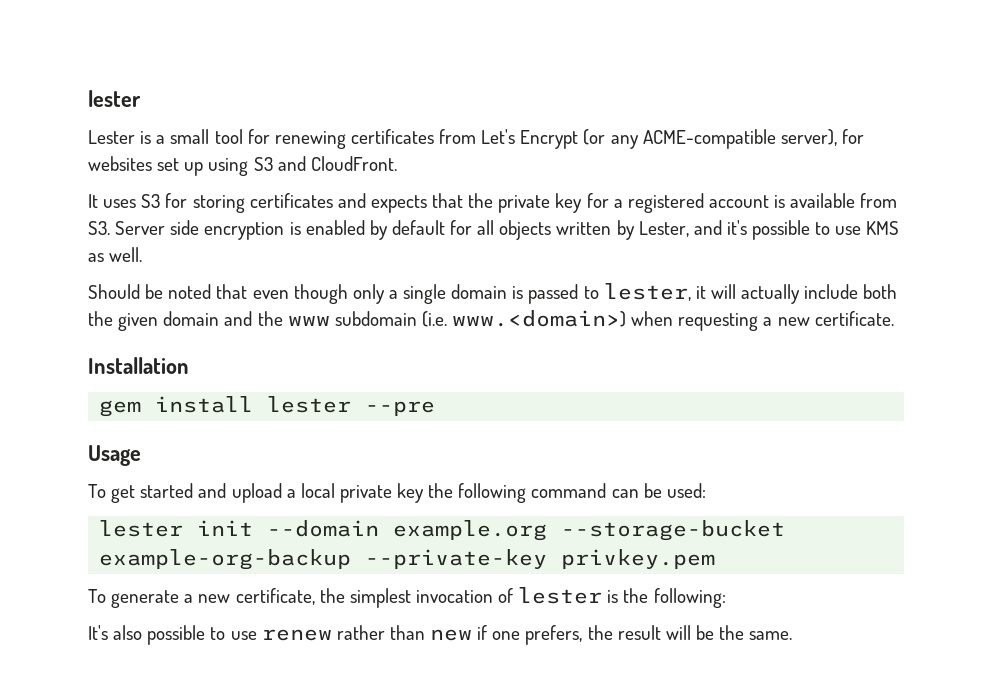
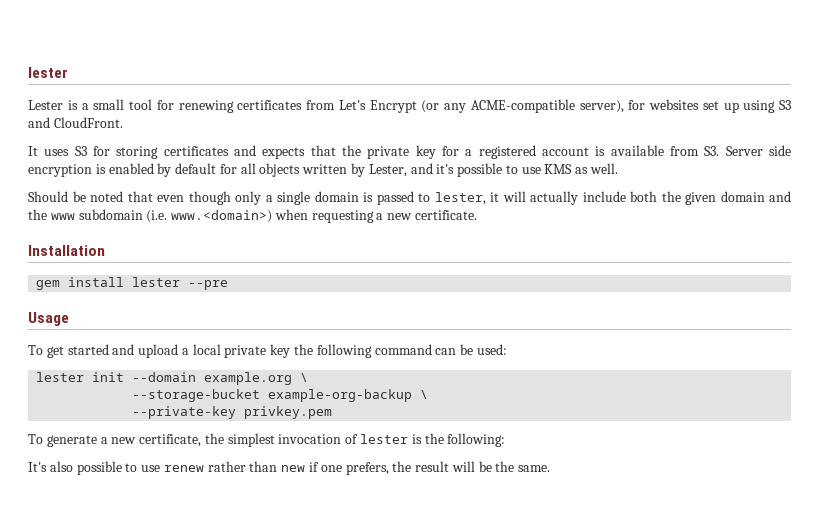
(548, 530) none -> [300,373,309,382] \ //
(352, 559) none -> [420,390,429,399] \ //

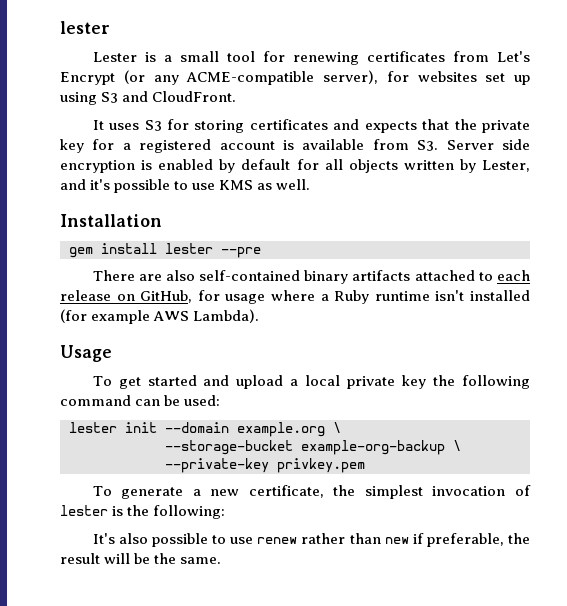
[28,191,791,205] [28,209,478,223] // Should be noted that even though only a single domain is passed to lester, it will actually include both the given domain and the www subdomain (i.e. www.<domain>) when requesting a new certificate. -> (311, 184) none
(229, 285) none -> [92,270,530,284] [60,290,530,304] [60,309,260,324] // There are also self-contained binary artifacts attached to each release on GitHub, for usage where a Ruby runtime isn't installed (for example AWS Lambda).
[320,462,389,475] one prefers, -> [426,533,504,547] preferable,

